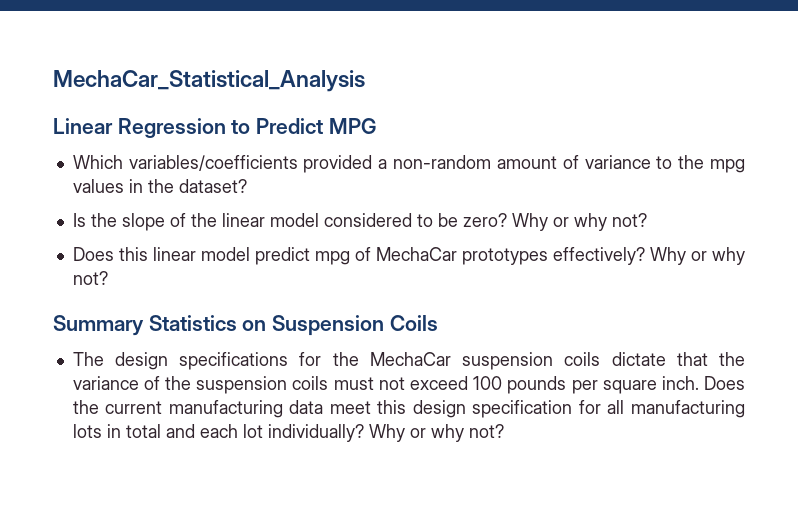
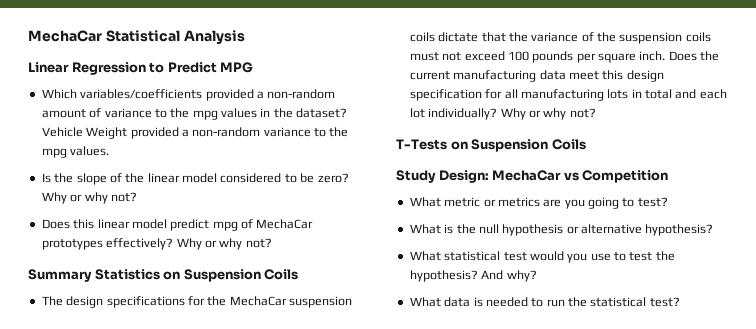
[53,70,365,92] MechaCar_Statistical_Analysis -> [28,30,245,45] MechaCar Statistical Analysis
(247, 186) none -> [41,127,349,139] [41,146,110,158] Vehicle Weight provided a non-random variance to the mpg values.
(504, 431) none -> [396,139,586,152] [396,170,669,183] [409,197,668,209] [409,224,714,236] [409,251,675,263] [409,270,537,282] [409,297,680,307] // T-Tests on Suspension Coils // Study Design: MechaCar vs Competition // What metric or metrics are you going to test? // What is the null hypothesis or alternative hypothesis? // What statistical test would you use to test the hypothesis? And why? // What data is needed to run the statistical test?

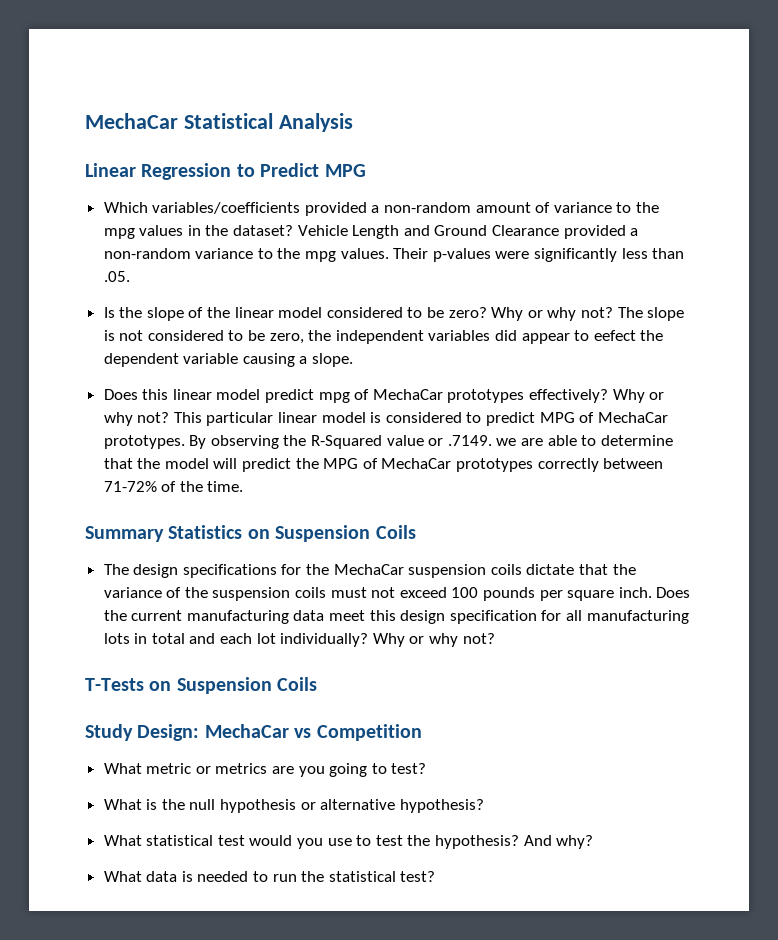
[86,127,128,139] Weight -> [352,225,560,239] Length and Ground Clearance
(110, 151) none -> [393,248,685,262] [103,271,130,282] Their p-values were significantly less than .05.
(137, 197) none -> [617,307,685,321] [103,330,664,344] [103,353,354,367] The slope is not considered to be zero, the independent variables did appear to eefect the dependent variable causing a slope.
(272, 243) none -> [173,412,668,426] [103,435,673,449] [103,458,664,472] [103,481,244,492] This particular linear model is considered to predict MPG of MechaCar prototypes. By observing the R-Squared value or .7149. we are able to determine that the model will predict the MPG of MechaCar prototypes correctly between 71-72% of the time.

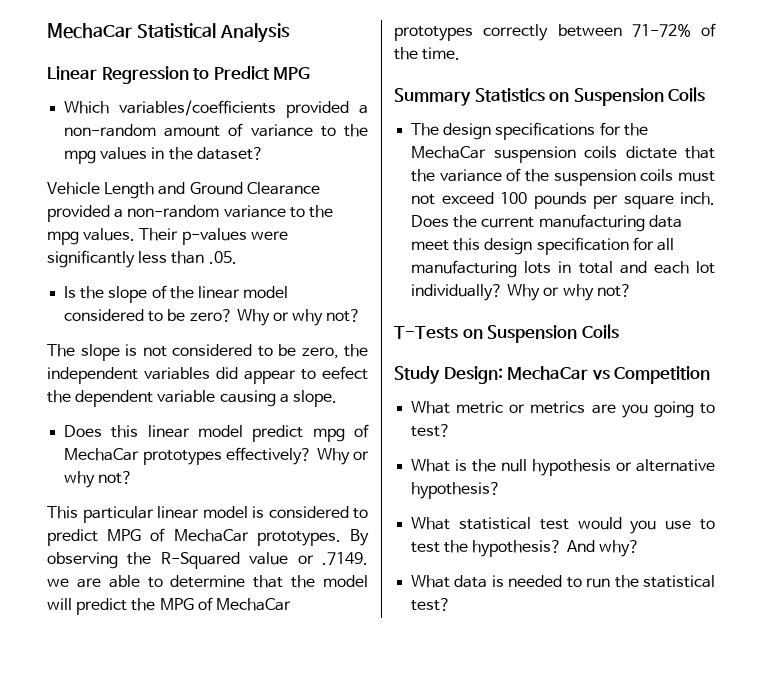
(294, 230) none -> (264, 153) //
(613, 312) none -> (362, 315) //
(170, 417) none -> (134, 477) //

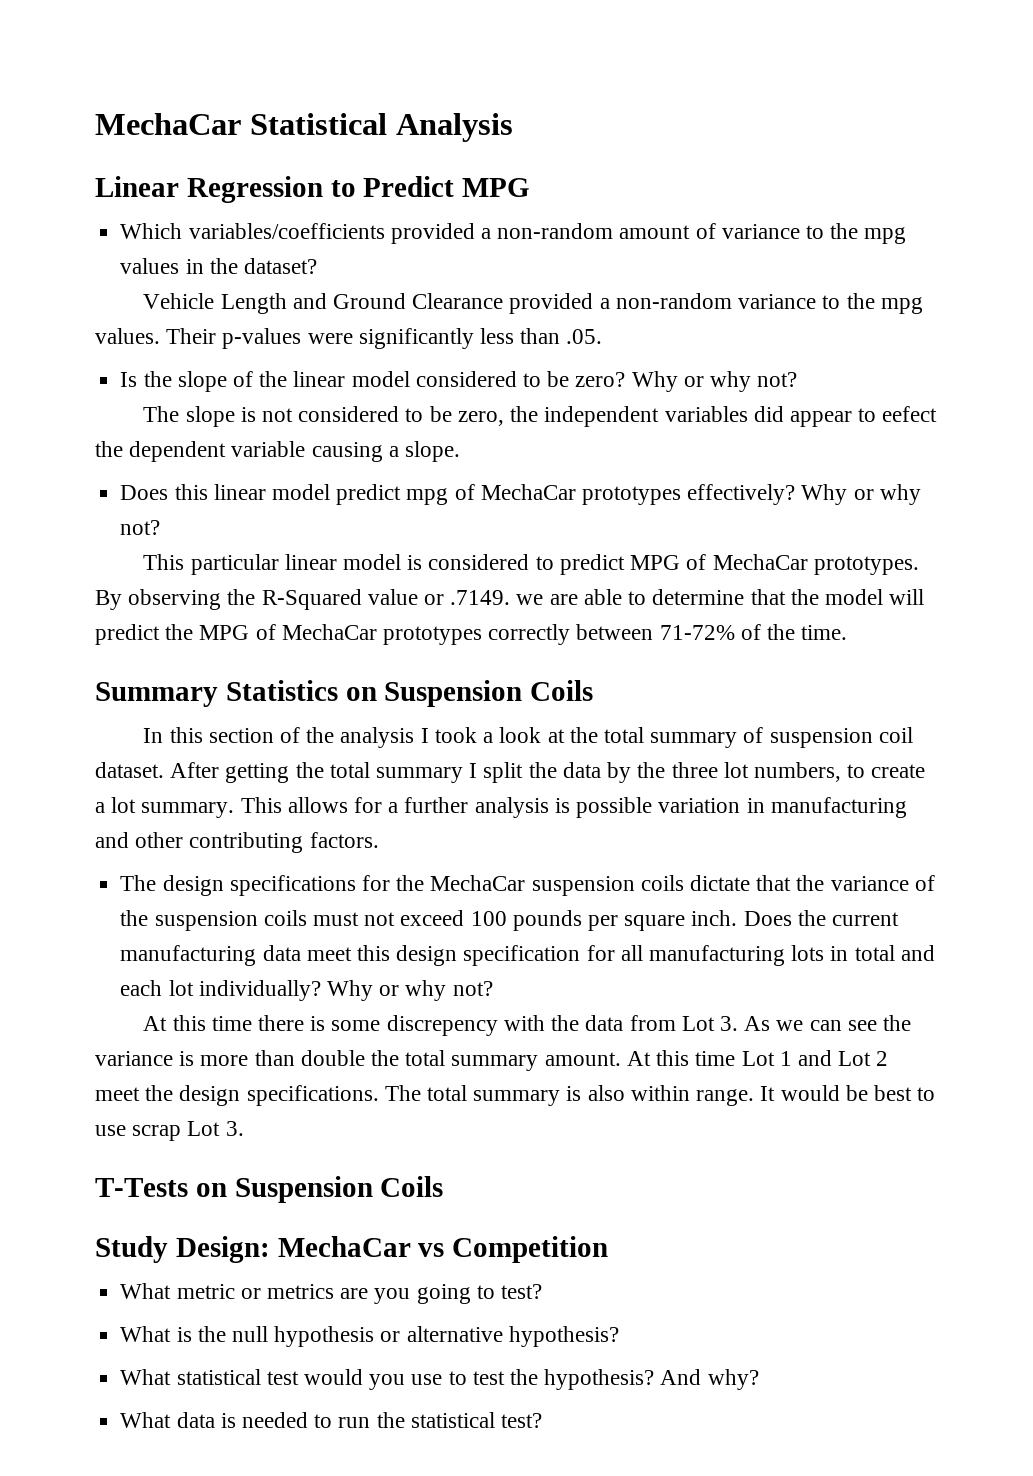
(706, 94) none -> [143,727,913,748] [95,762,926,783] [95,797,907,818] [95,832,379,853] // In this section of the analysis I took a look at the total summary of suspension coil dataset. After getting the total summary I split the data by the three lot numbers, to create a lot summary. This allows for a further analysis is possible variation in manufacturing and other contributing factors.
(632, 290) none -> [143,1015,911,1036] [95,1050,889,1071] [95,1085,936,1106] [95,1121,244,1141] // At this time there is some discrepency with the data from Lot 3. As we can see the variance is more than double the total summary amount. At this time Lot 1 and Lot 2 meet the design specifications. The total summary is also within range. It would be best to use scrap Lot 3.

